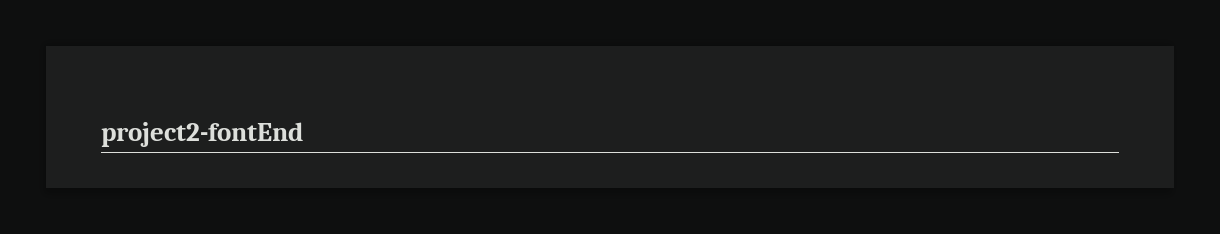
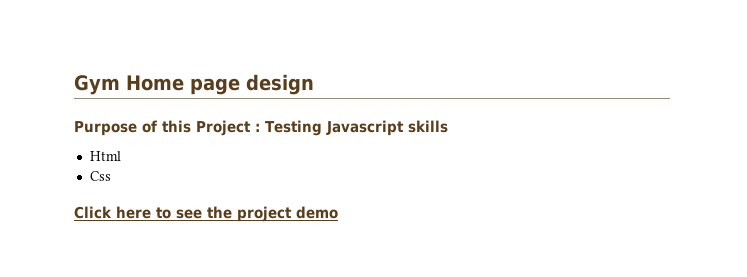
[101,122,303,147] project2-fontEnd -> [74,74,314,95] [74,120,448,136] [89,151,121,161] [89,171,111,181] [74,206,338,222] Gym Home page design // Purpose of this Project : Testing Javascript skills // Html // Css // Click here to see the project demo

